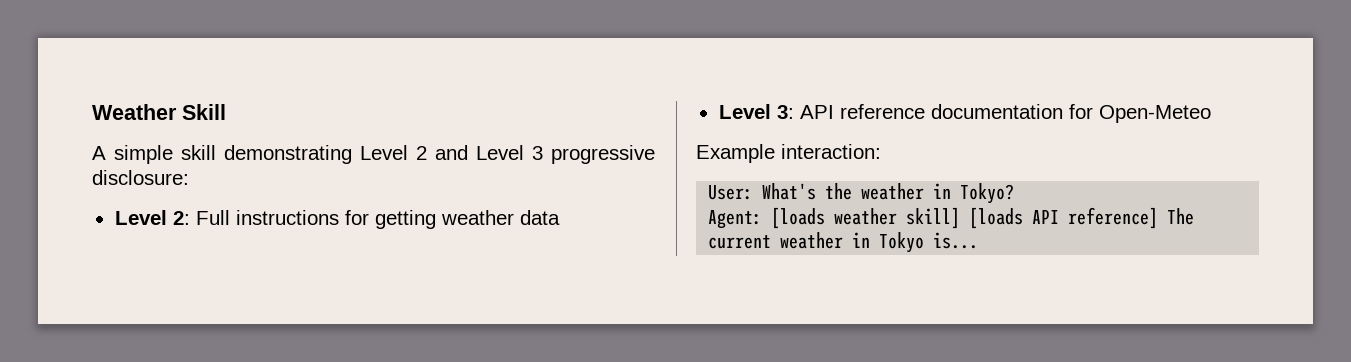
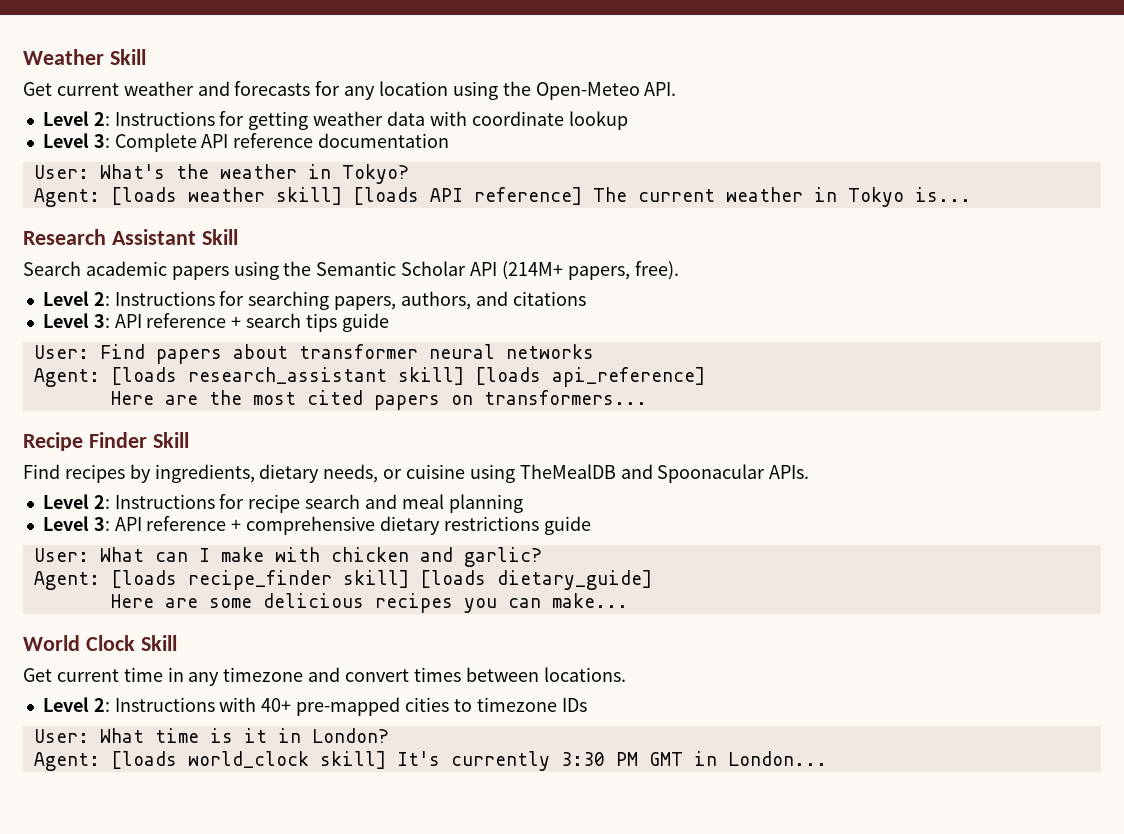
[92,145,655,164] [92,170,189,185] [114,210,339,225] A simple skill demonstrating Level 2 and Level 3 progressive disclosure: // Level 2: Full instructions -> [23,81,677,100] [42,111,215,126] Get current weather and forecasts for any location using the Open-Meteo API. // Level 2: Instructions
[718,104,794,119] // Level 3: -> [429,111,628,130] [42,133,197,152] with coordinate lookup // Level 3: Complete
[1068,104,1211,123] [696,144,881,163] for Open-Meteo // Example interaction: -> (450, 140) none
(979, 240) none -> [23,229,238,245] [23,261,679,280] [42,291,586,310] [42,313,389,332] [33,344,594,364] [33,367,705,387] [110,390,647,410] [23,432,189,451] [23,464,810,483] [42,494,523,513] [42,516,591,535] [33,547,542,567] [33,570,652,590] [110,593,628,613] [23,635,177,651] [23,667,626,686] [42,697,587,716] [33,728,389,743] [33,751,827,771] // Research Assistant Skill // Search academic papers using the Semantic Scholar API (214M+ papers, free). // Level 2: Instructions for searching papers, authors, and citations // Level 3: API reference + search tips guide // User: Find papers about transformer neural networks // Agent: [loads research_assistant skill] [loads api_reference] // Here are the most cited papers on transformers... // Recipe Finder Skill // Find recipes by ingredients, dietary needs, or cuisine using TheMealDB and Spoonacular APIs. // Level 2: Instructions for recipe search and meal planning // Level 3: API reference + comprehensive dietary restrictions guide // User: What can I make with chicken and garlic? // Agent: [loads recipe_finder skill] [loads dietary_guide] // Here are some delicious recipes you can make... // World Clock Skill // Get current time in any timezone and convert times between locations. // Level 2: Instructions with 40+ pre-mapped cities to timezone IDs // User: What time is it in London? // Agent: [loads world_clock skill] It's currently 3:30 PM GMT in London...

